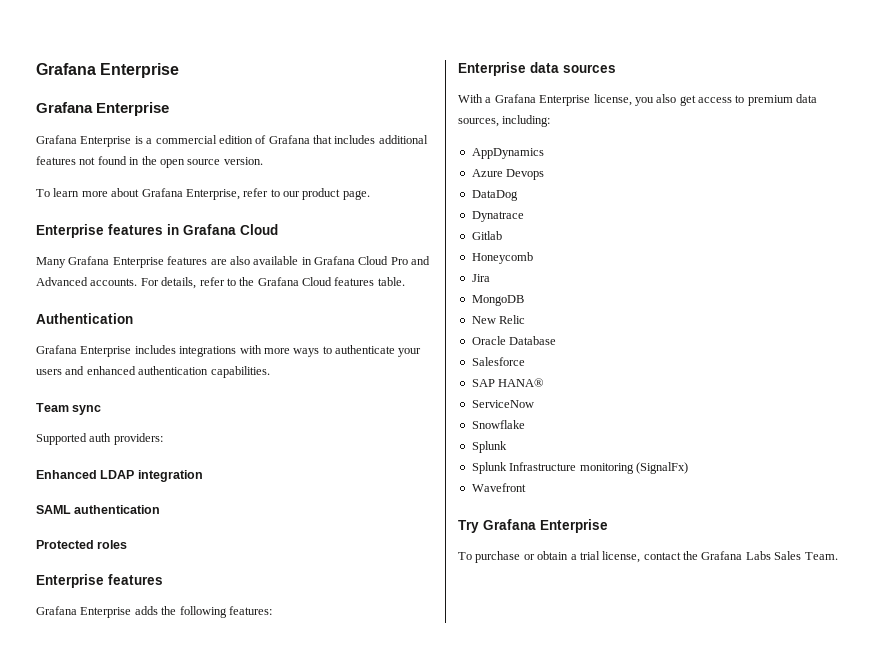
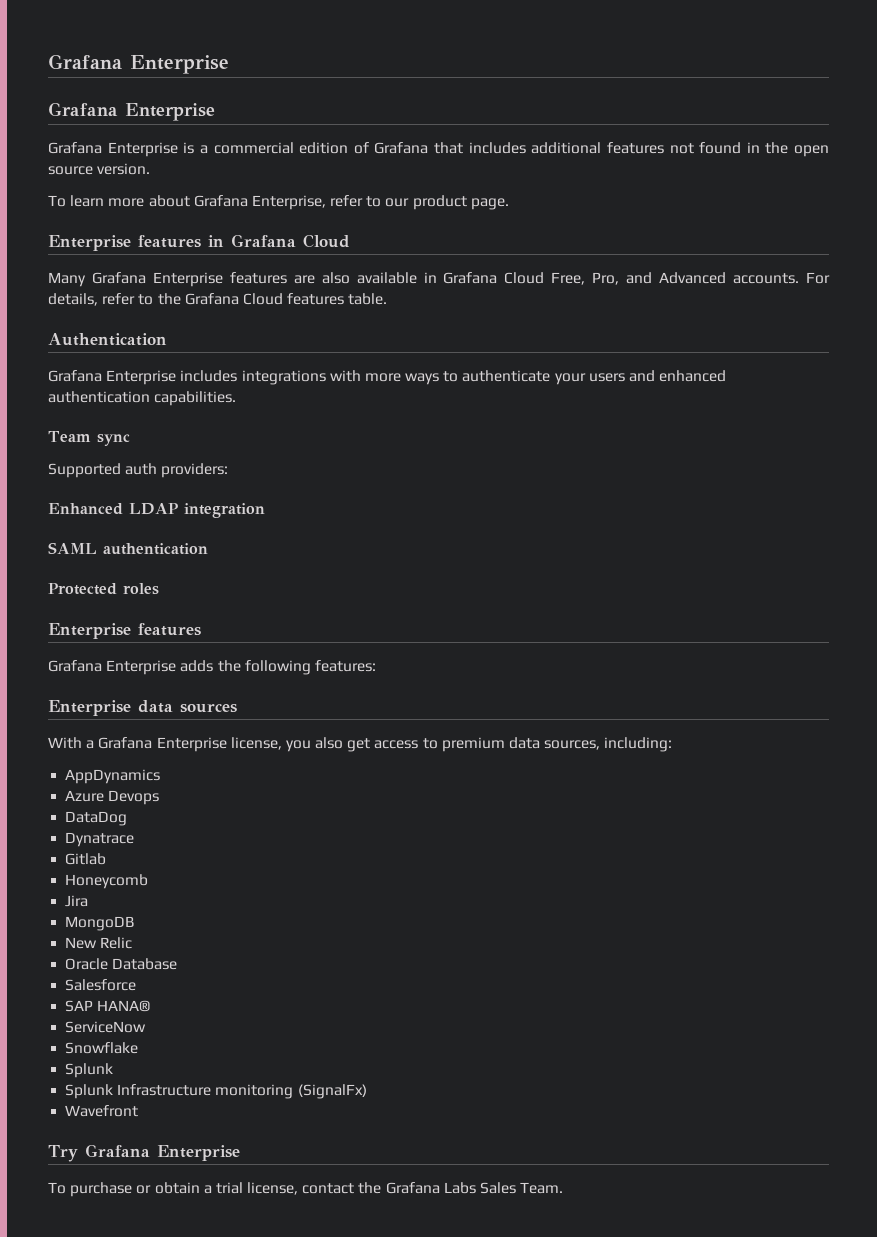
[390,257,408,265] Pro -> [551,272,620,285] Free, Pro,

